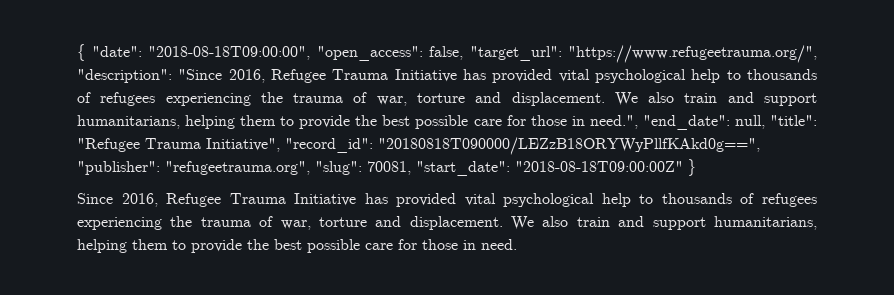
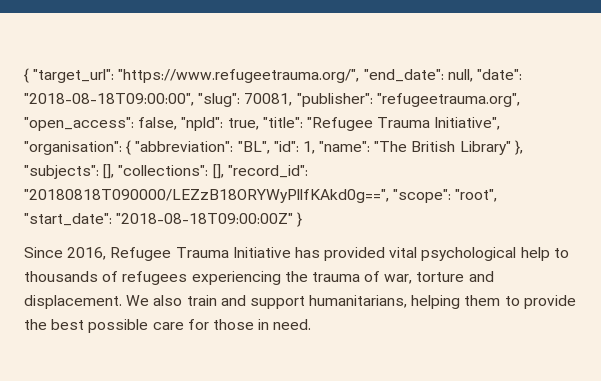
[77,44,817,63] [77,69,818,83] [77,92,818,106] [77,115,818,130] [77,137,760,155] [77,161,411,175] { "date": "2018-08-18T09:00:00", "open_access": false, "target_url": "https://www.refugeetrauma.org/", "description": "Since 2016, Refugee Trauma Initiative has provided vital psychological help to thousands of refugees experiencing the trauma of war, torture and displacement. We also train and support humanitarians, helping them to provide the best possible care for those in need.", "end_date": null, "title": "Refugee Trauma Initiative", "record_id": "20180818T090000/LEZzB18ORYWyPllfKAkd0g==", "publisher": "refugeetrauma.org", "slug": 70081, -> [24,68,522,83] [24,93,520,107] [24,117,501,131] [24,140,523,155] [24,164,308,179] [24,189,498,203] { "target_url": "https://www.refugeetrauma.org/", "end_date": null, "date": "2018-08-18T09:00:00", "slug": 70081, "publisher": "refugeetrauma.org", "open_access": false, "npld": true, "title": "Refugee Trauma Initiative", "organisation": { "abbreviation": "BL", "id": 1, "name": "The British Library" }, "subjects": [], "collections": [], "record_id": "20180818T090000/LEZzB18ORYWyPllfKAkd0g==", "scope": "root",

